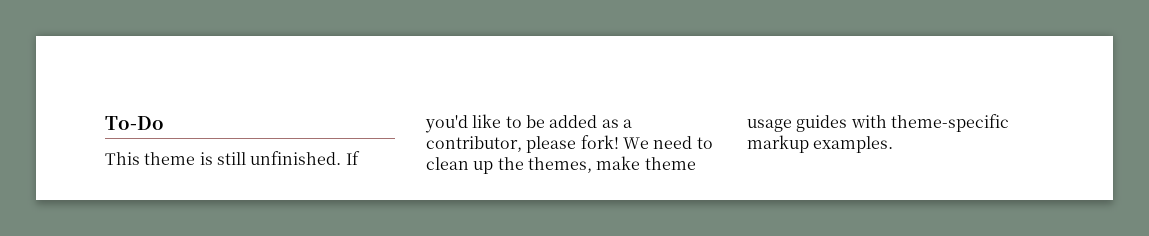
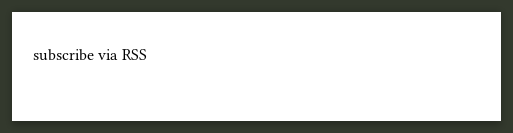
[105,116,164,130] [105,151,360,165] [425,114,632,133] [426,135,713,153] [426,156,696,174] [747,114,1009,132] [747,135,894,153] To-Do // This theme is still unfinished. If you'd like to be added as a contributor, please fork! We need to clean up the themes, make theme usage guides with theme-specific markup examples. -> [33,49,147,61] subscribe via RSS

